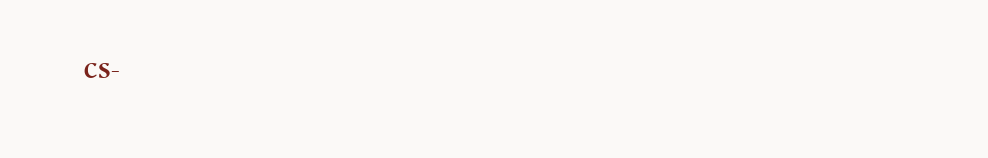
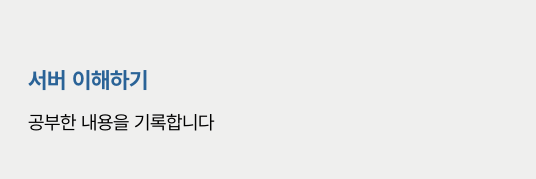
[84,63,120,78] CS- -> [28,70,149,91] [28,113,216,131] 서버 이해하기 // 공부한 내용을 기록합니다

